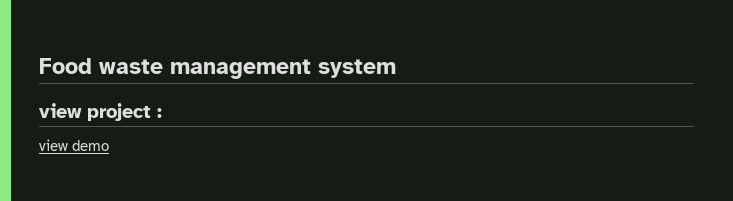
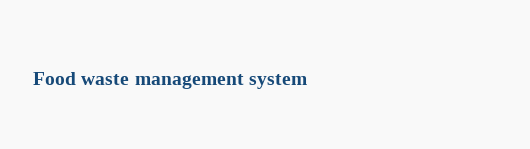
[39,103,162,121] [39,139,109,151] // view project : // view demo -> (307, 81) none

